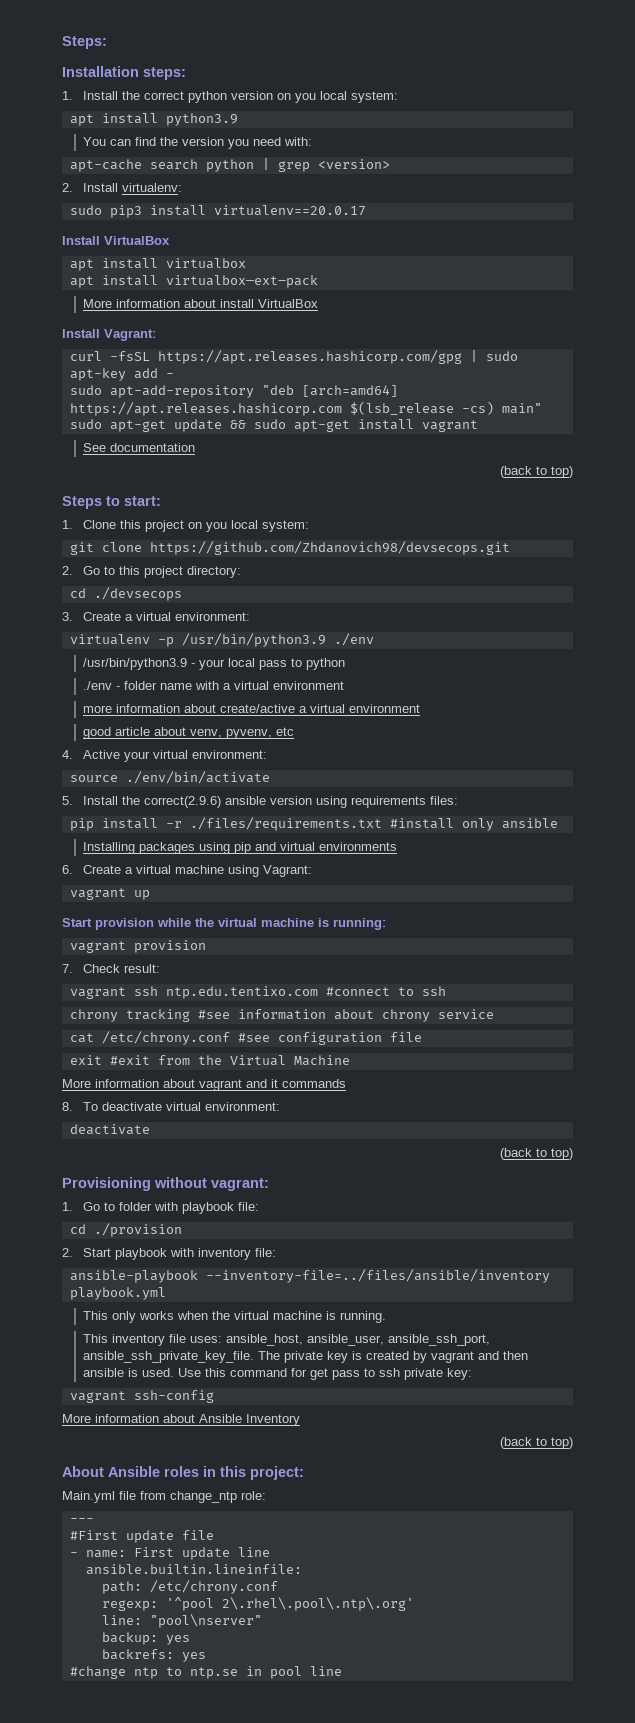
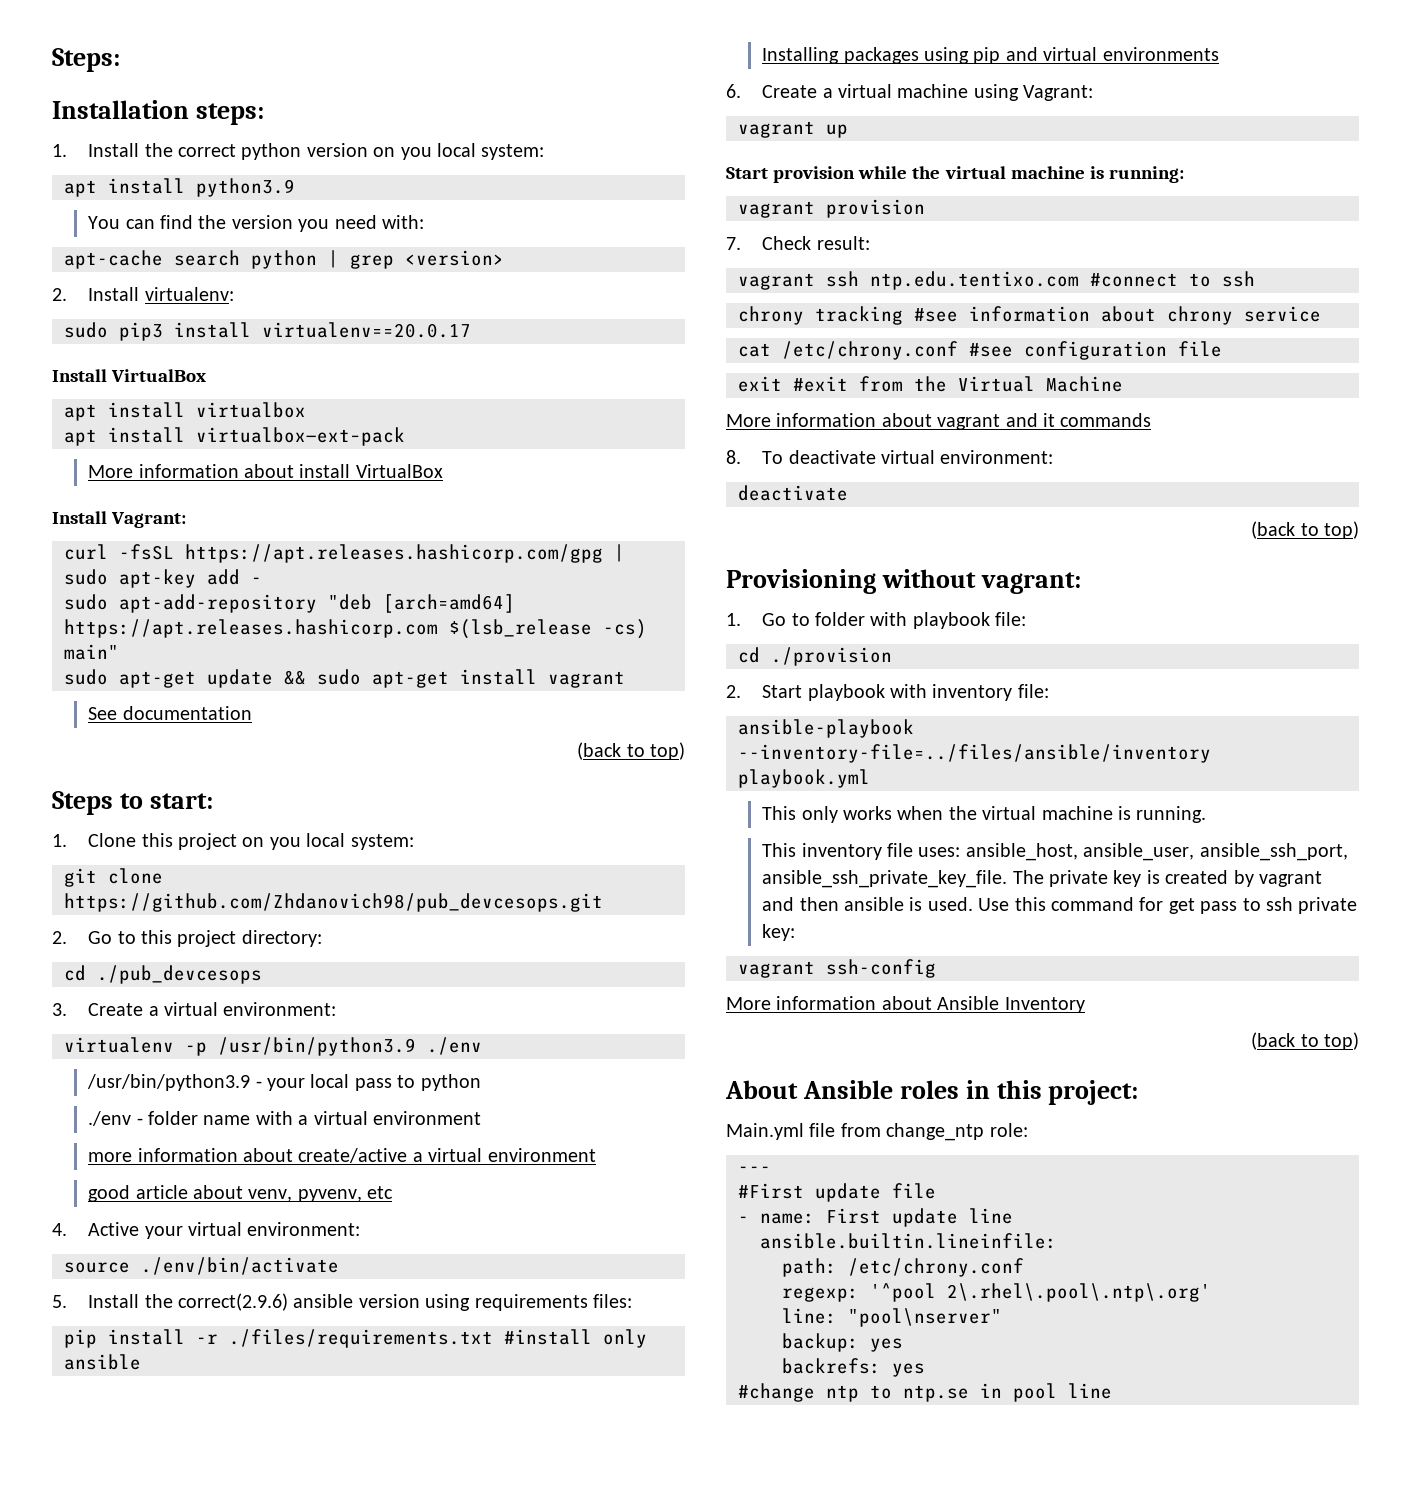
[149,541,510,555] https://github.com/Zhdanovich98/devsecops.git -> [64,893,603,912] https://github.com/Zhdanovich98/pub_devcesops.git
[93,587,182,601] ./devsecops -> [97,965,262,984] ./pub_devcesops

